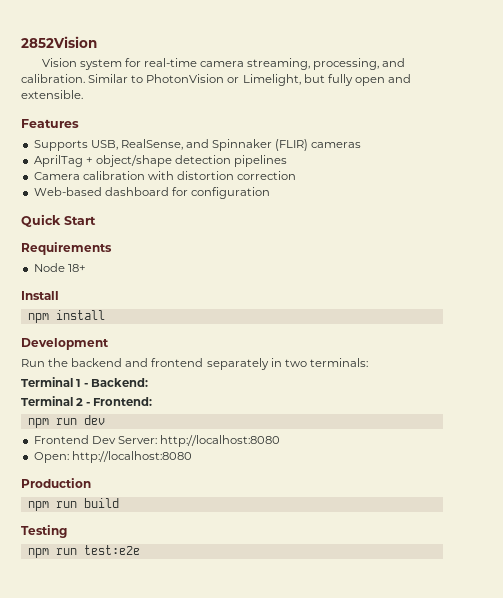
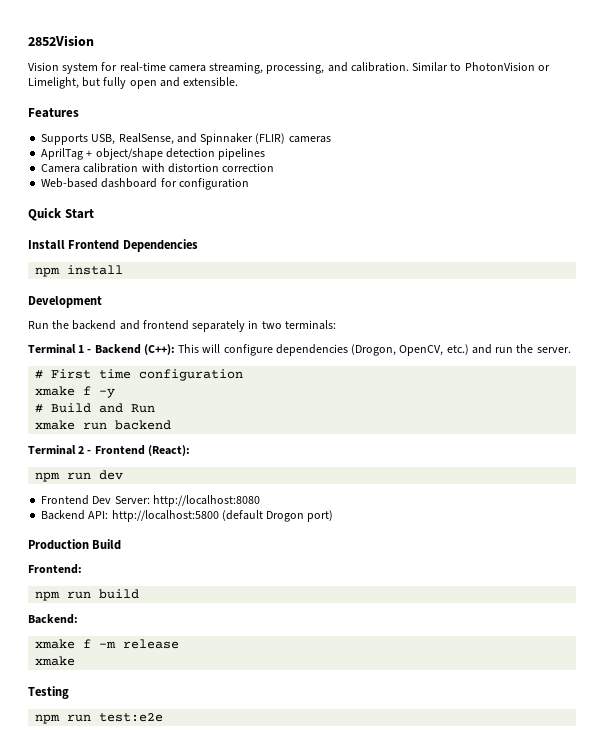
[21,242,112,255] [33,263,86,272] // Requirements // Node 18+ -> (94, 214) none
(59, 295) none -> [68,239,198,252] Frontend Dependencies
[91,378,149,387] Backend: -> [94,344,571,356] [35,369,244,381] [35,386,116,398] [35,403,156,413] [35,420,172,430] Backend (C++): This will configure dependencies (Drogon, OpenCV, etc.) and run the server. // # First time configuration // xmake f -y // # Build and Run // xmake run backend
[93,397,153,406] Frontend: -> [94,445,190,456] Frontend (React):
[33,451,192,463] Open: http://localhost:8080 -> [41,510,334,522] Backend API: http://localhost:5800 (default Drogon port)
(91, 483) none -> [92,539,122,550] [28,564,82,574] Build // Frontend:
(119, 503) none -> [28,614,78,624] [35,639,180,649] [35,656,76,666] // Backend: // xmake f -m release // xmake

